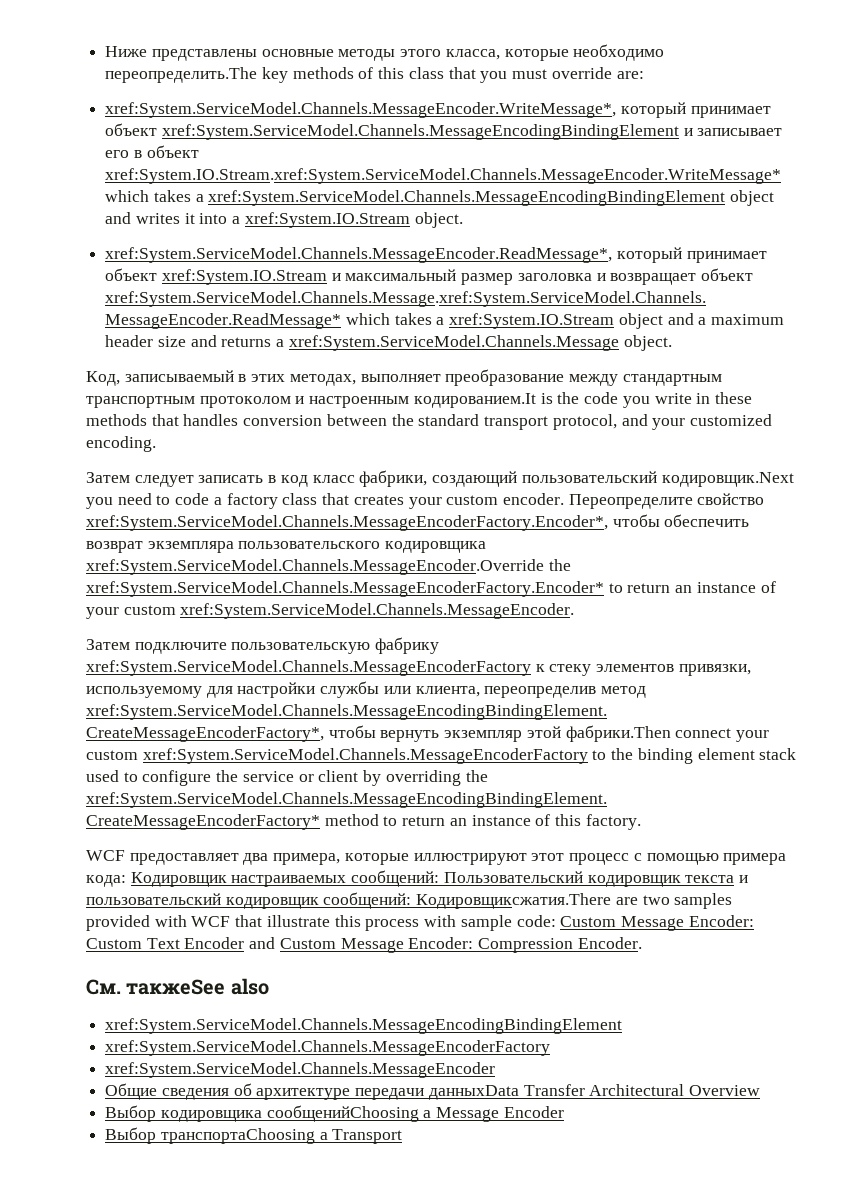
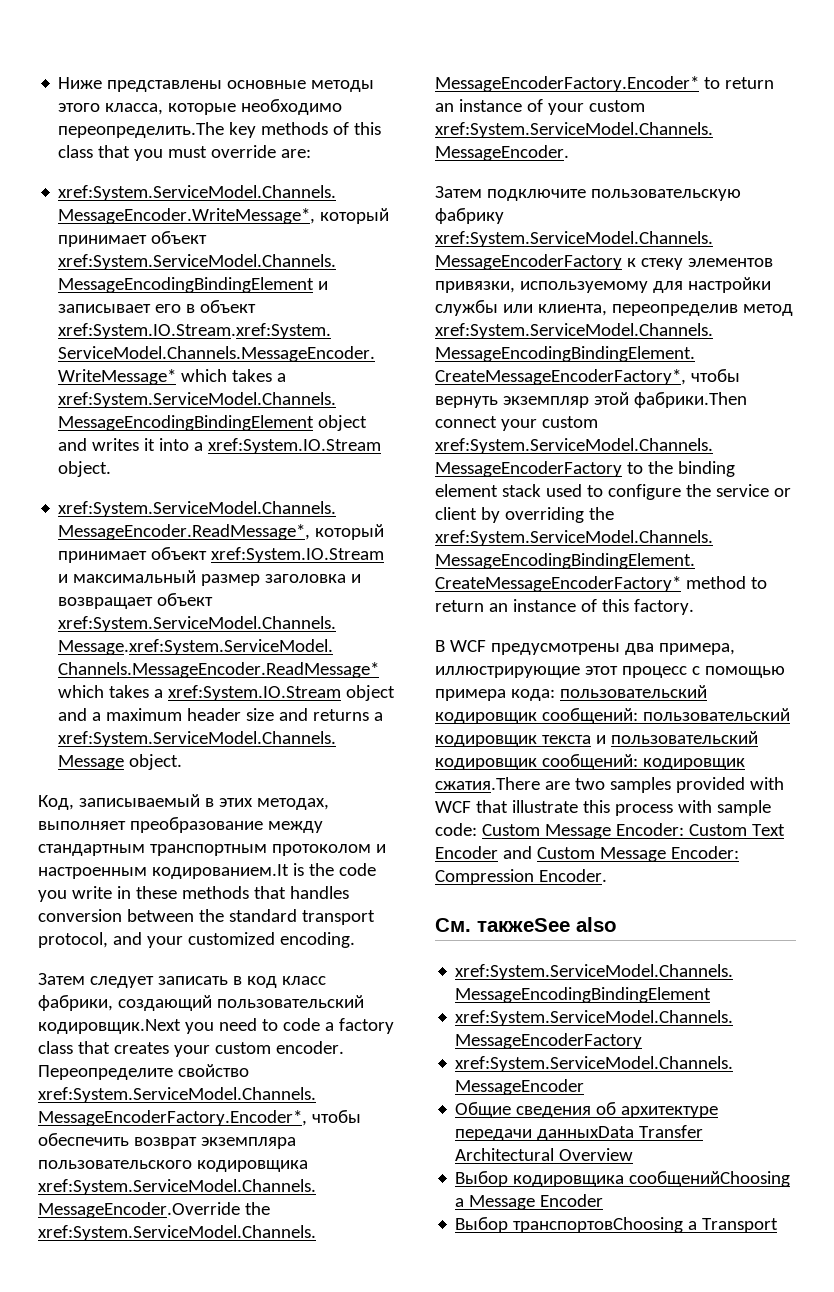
[86,850,527,865] WCF предоставляет два примера, которые иллюстрируют -> [435,640,735,655] [435,666,580,678] В WCF предусмотрены два примера, иллюстрирующие
[130,870,583,887] Кодировщик настраиваемых сообщений: Пользовательский -> [559,685,707,698] [435,708,790,724] пользовательский кодировщик сообщений: пользовательский
[416,893,612,909] Кодировщиксжатия.There -> [642,758,745,770] [435,777,540,790] кодировщик сжатия.There
[160,1128,315,1144] транспортаChoosing -> [513,1217,684,1233] транспортовChoosing

